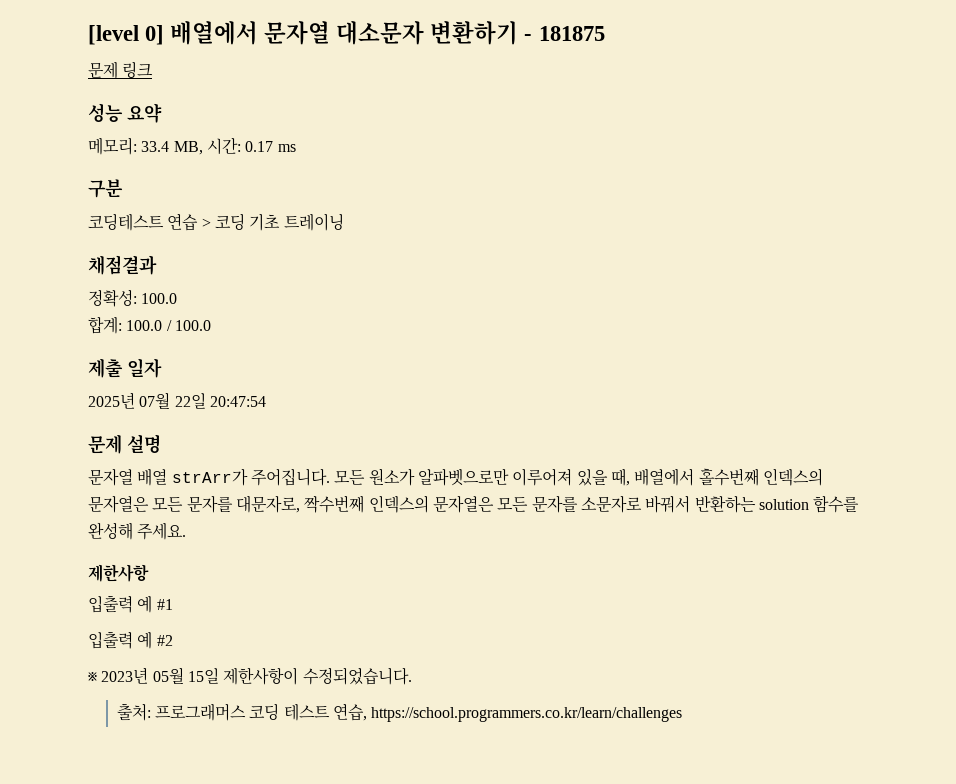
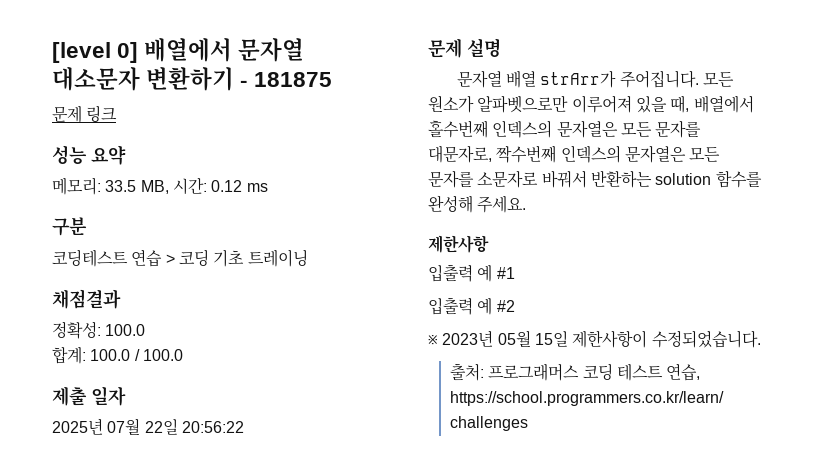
[141,141,170,152] 33.4 -> [105,180,137,192] 33.5
[245,141,274,152] 0.17 -> [211,180,243,192] 0.12
[209,396,266,407] 20:47:54 -> [181,421,244,433] 20:56:22

